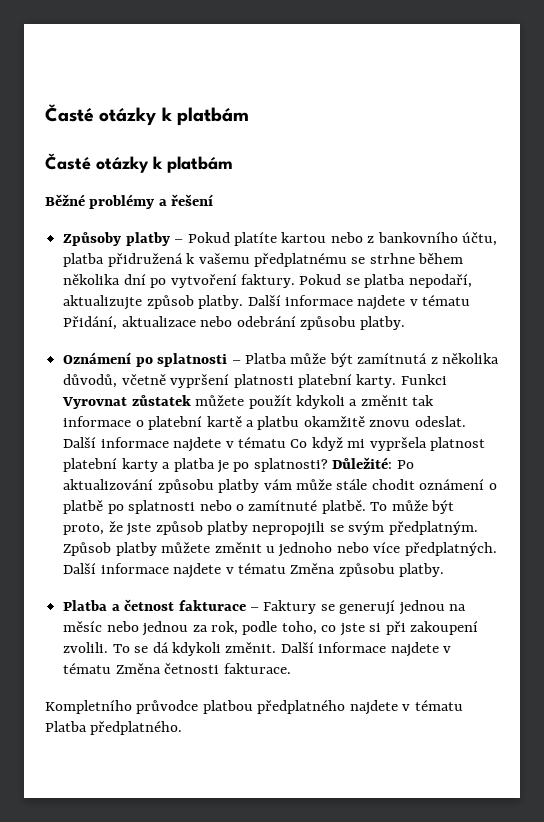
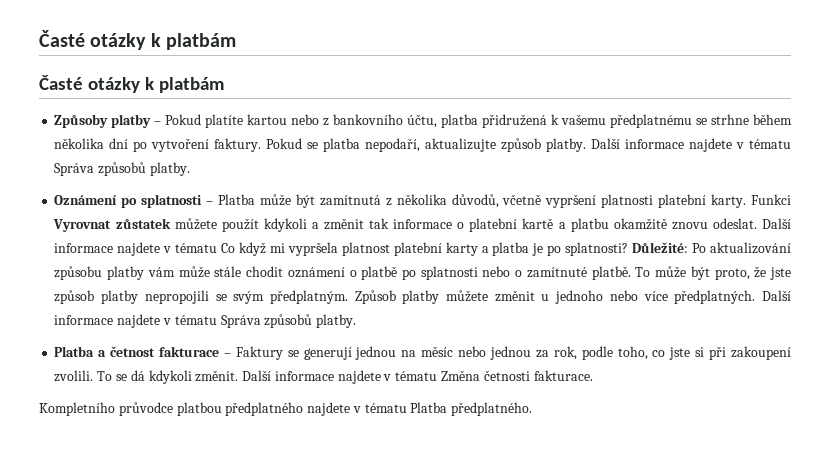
[45,194,214,209] // Běžné problémy a řešení -> (224, 85) none
[63,316,356,330] Přidání, aktualizace nebo odebrání způsobu -> [54,162,147,176] Správa způsobů
[290,563,395,577] Změna způsobu -> [220,314,313,328] Správa způsobů

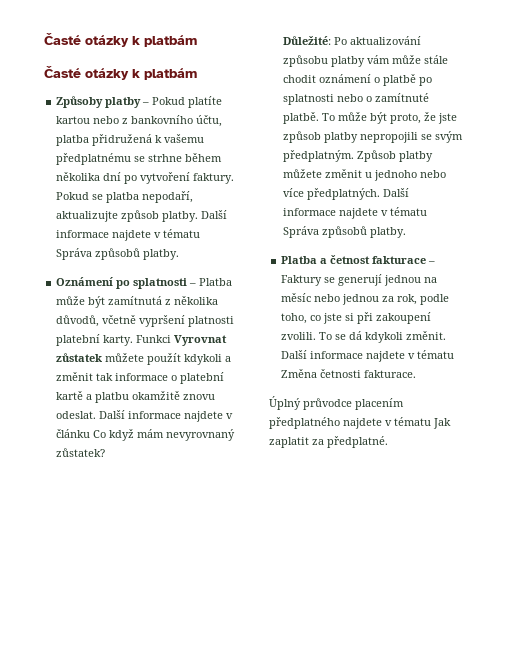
[175,243,218,253] tématu -> [56,429,91,438] článku
[269,242,629,256] mi vypršela platnost platební karty a platba je po splatnosti? -> [137,429,236,441] [56,448,106,457] mám nevyrovnaný zůstatek? //
[39,402,222,416] Kompletního průvodce platbou -> [269,396,404,410] Úplný průvodce placením
[410,402,533,416] Platba předplatného. -> [433,418,451,429] [269,436,388,448] Jak zaplatit za předplatné.

